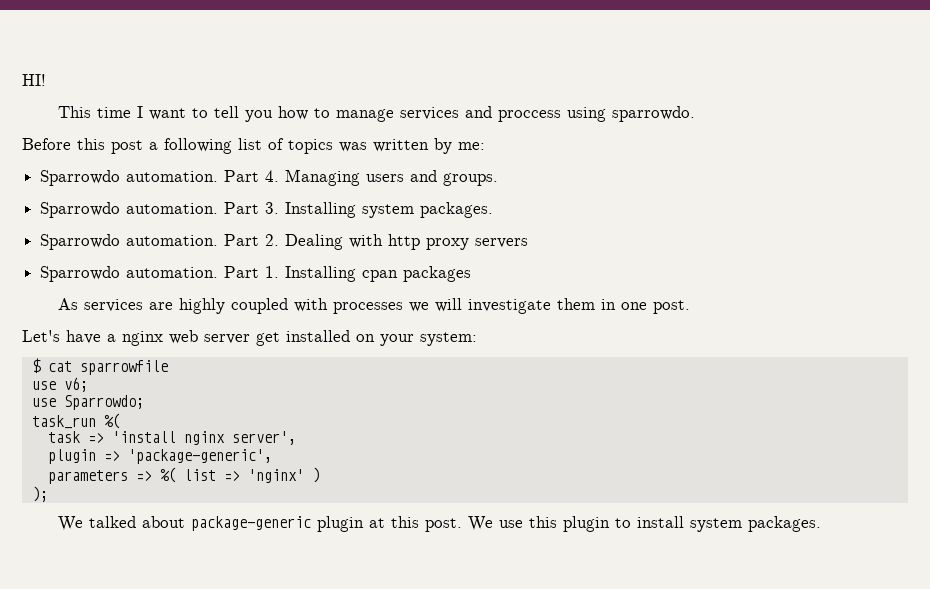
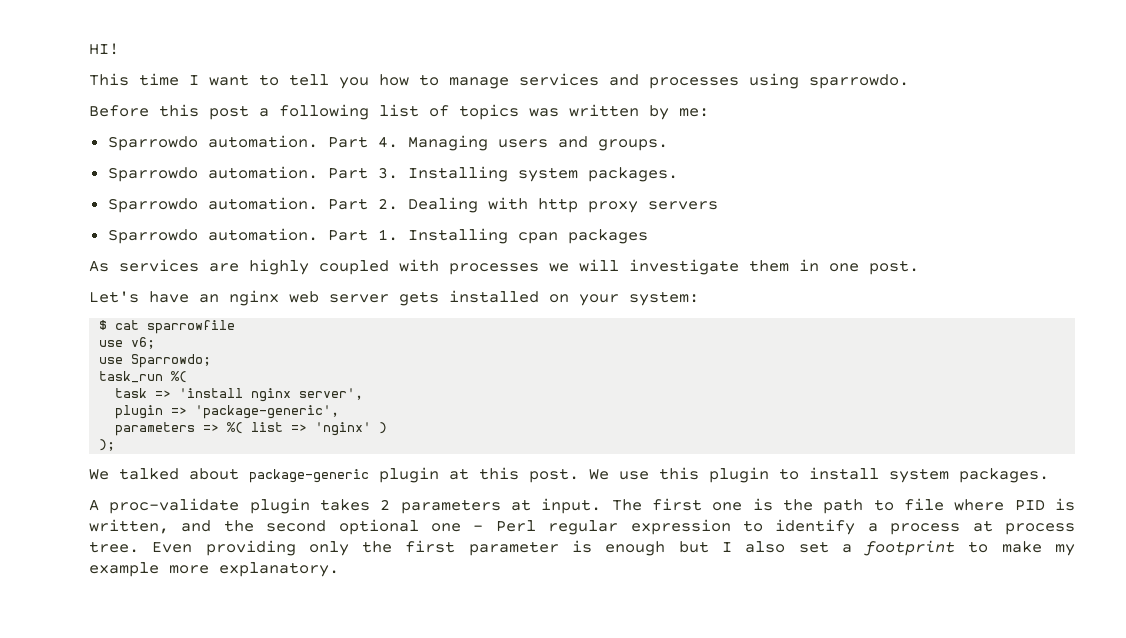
[498,110,562,122] proccess -> [649,77,739,89] processes
[107,334,116,342] a -> [199,294,219,303] an
[256,332,280,346] get -> [399,291,439,306] gets
(822, 524) none -> [89,498,1076,514] [89,519,1075,535] [89,540,1075,556] [89,562,339,577] // A proc-validate plugin takes 2 parameters at input. The first one is the path to file where PID is written, and the second optional one - Perl regular expression to identify a process at process tree. Even providing only the first parameter is enough but I also set a footprint to make my example more explanatory.

